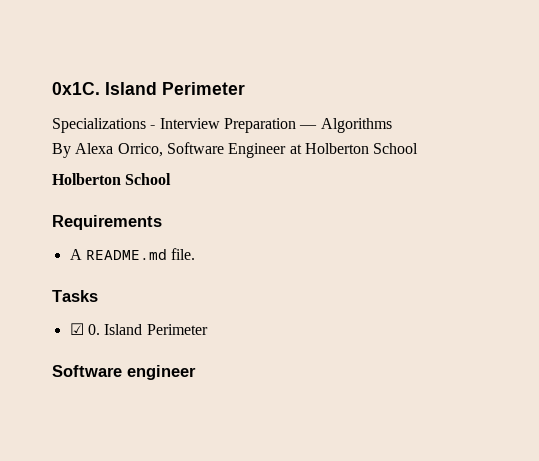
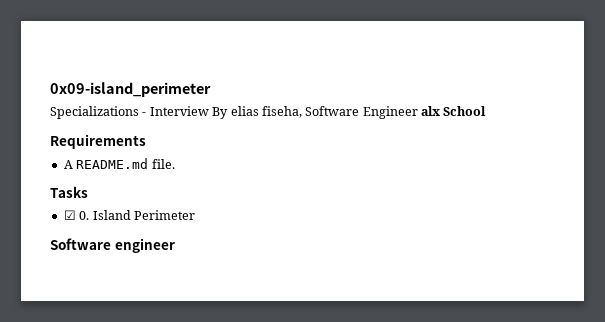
[52,82,245,95] 0x1C. Island Perimeter -> [50,82,211,97] 0x09-island_perimeter
[223,118,392,133] [52,142,419,158] [52,173,121,185] Preparation ― Algorithms // By Alexa Orrico, Software Engineer at Holberton School // Holberton -> [212,106,440,119] By elias fiseha, Software Engineer alx

